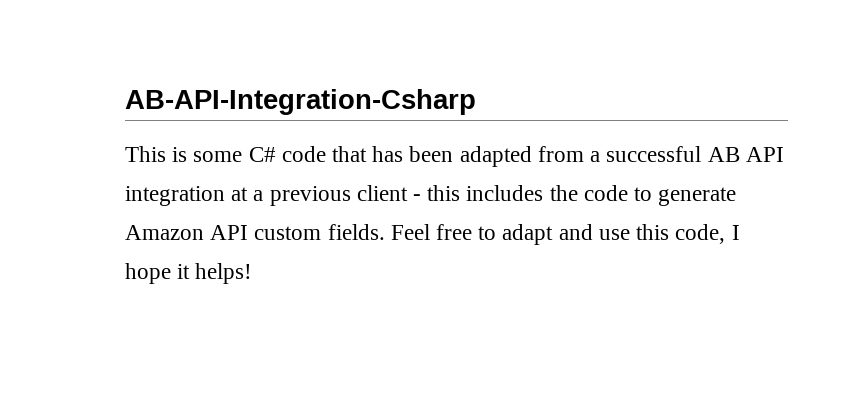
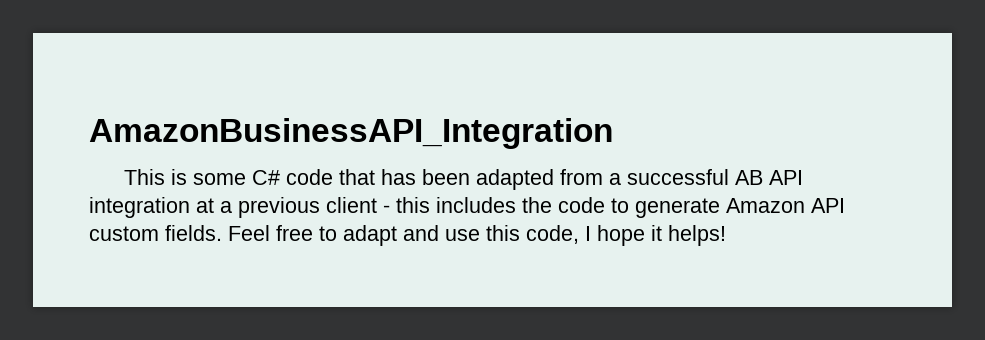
[125,89,476,115] AB-API-Integration-Csharp -> [89,118,613,149] AmazonBusinessAPI_Integration

